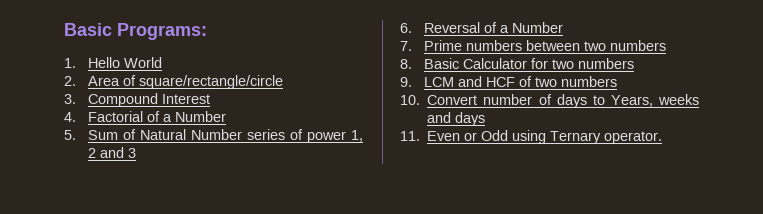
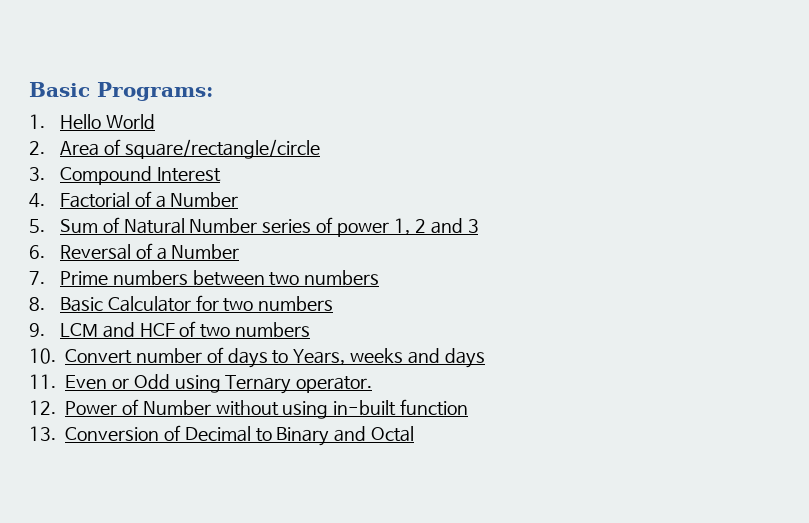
(663, 137) none -> [29,399,469,419] [29,425,415,446] // 12. Power of Number without using in-built function // 13. Conversion of Decimal to Binary and Octal

